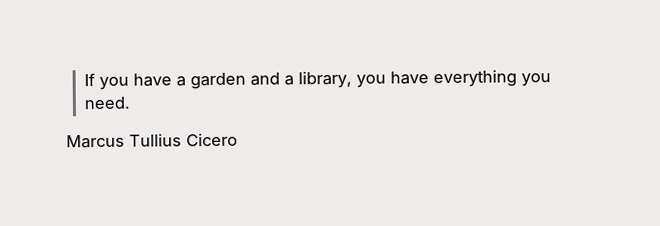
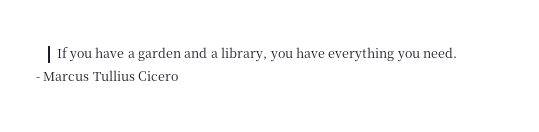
(130, 103) none -> [36,77,40,81] -

